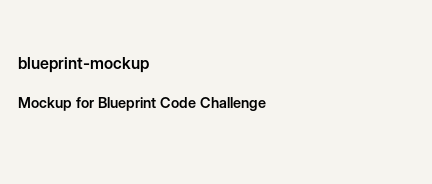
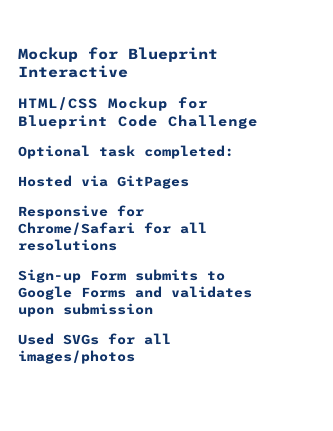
[18,57,149,73] blueprint-mockup // -> [18,47,218,62] [18,65,128,78] [18,97,98,110] Mockup for Blueprint Interactive // HTML/CSS
(266, 104) none -> [18,145,234,159] [18,175,189,189] [18,205,144,219] [18,222,207,235] [18,239,117,251] [18,269,225,283] [18,286,252,300] [18,303,153,317] [18,333,171,345] [18,350,135,364] // Optional task completed: // Hosted via GitPages // Responsive for Chrome/Safari for all resolutions // Sign-up Form submits to Google Forms and validates upon submission // Used SVGs for all images/photos

